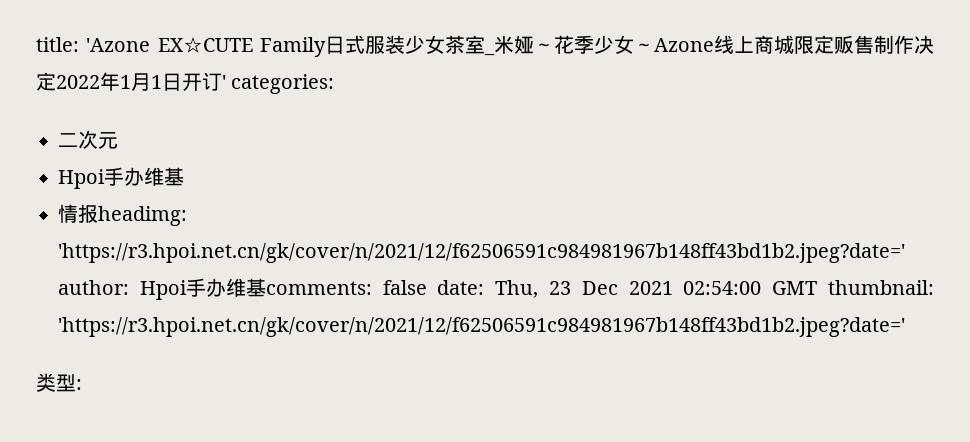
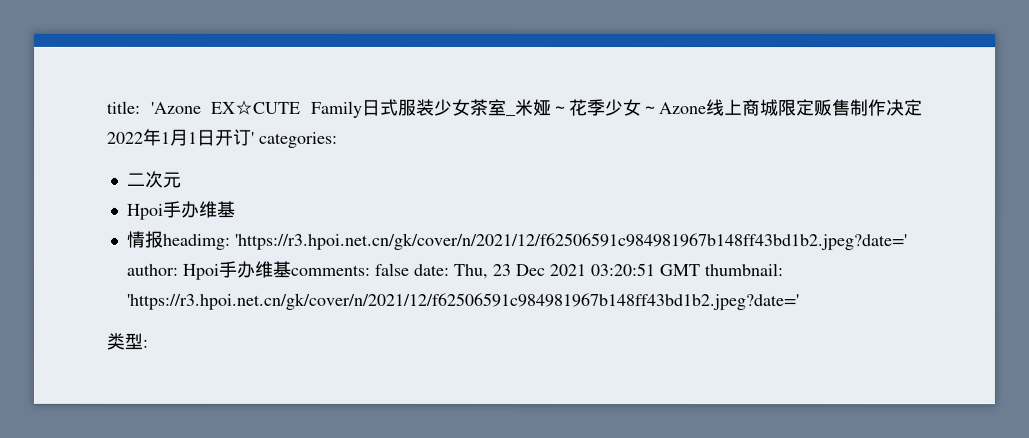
[683,281,762,295] 02:54:00 -> [589,263,655,277] 03:20:51

